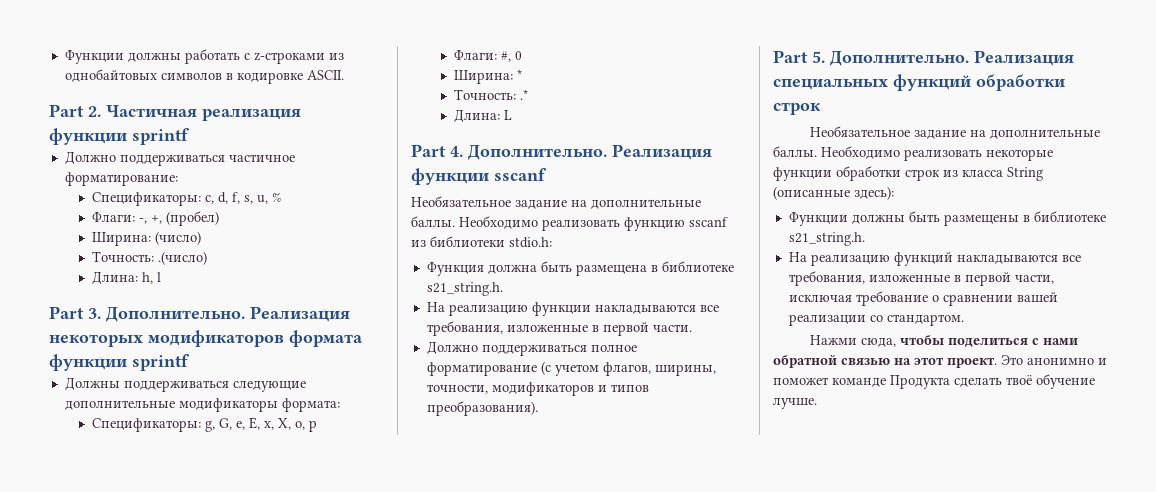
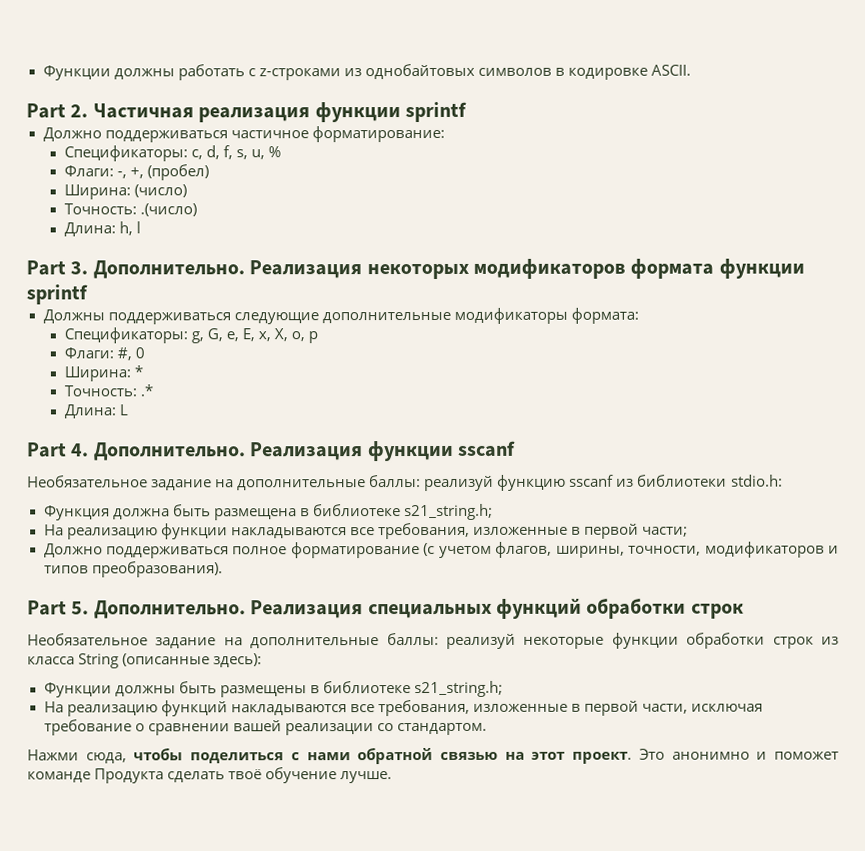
[411,216,620,231] баллы. Необходимо реализовать -> [369,475,495,492] баллы: реализуй
[426,282,503,296] s21_string.h. -> [403,503,493,521] s21_string.h;
[652,324,692,332] части. -> [641,526,688,537] части;
[773,146,982,161] баллы. Необходимо реализовать -> [386,632,516,649] баллы: реализуй
[788,232,865,246] s21_string.h. -> [413,680,503,698] s21_string.h;

